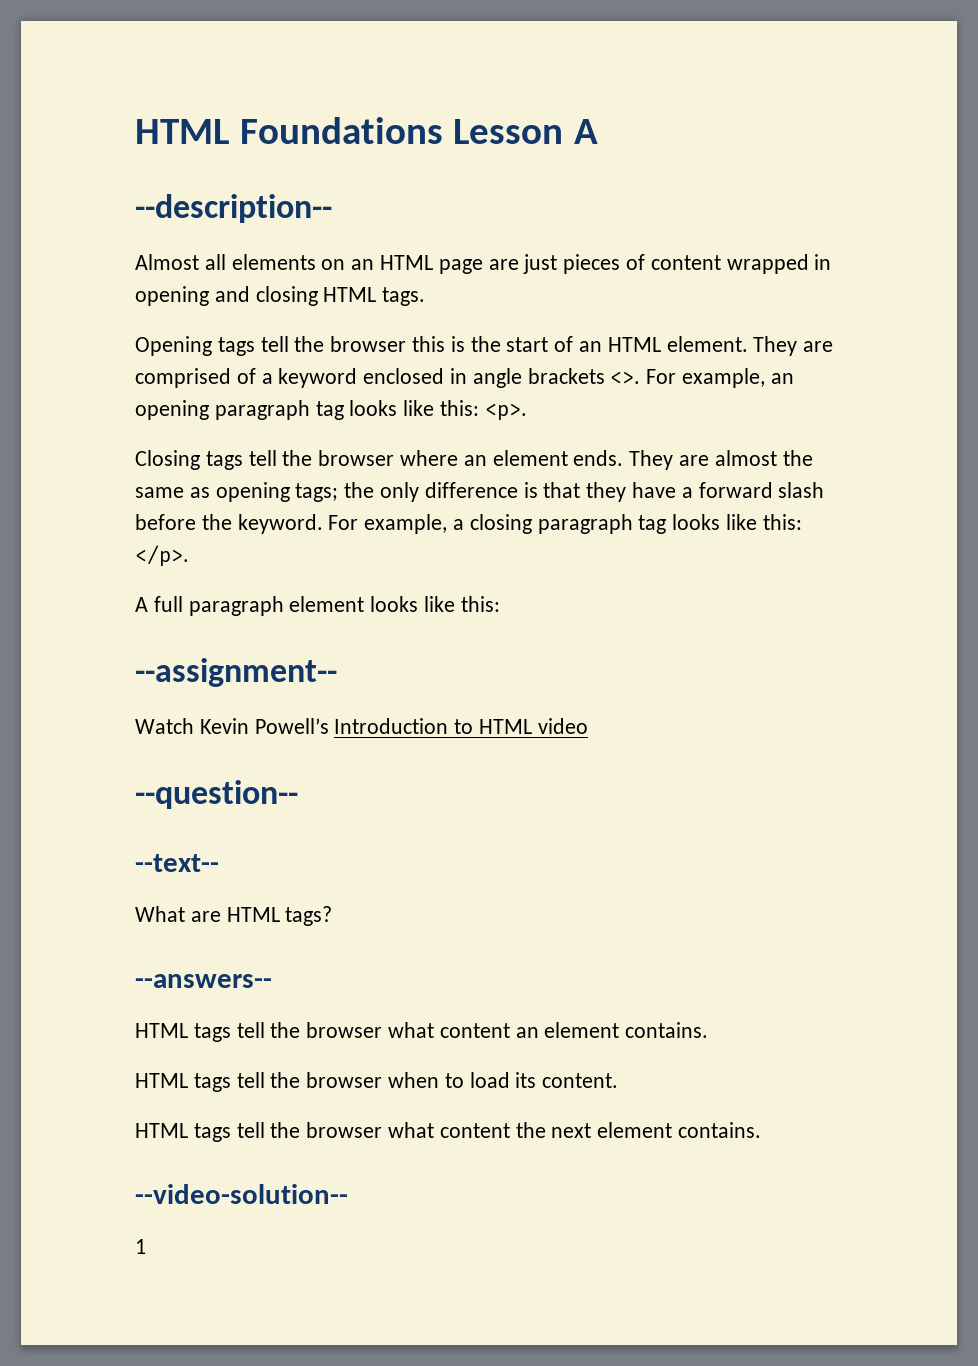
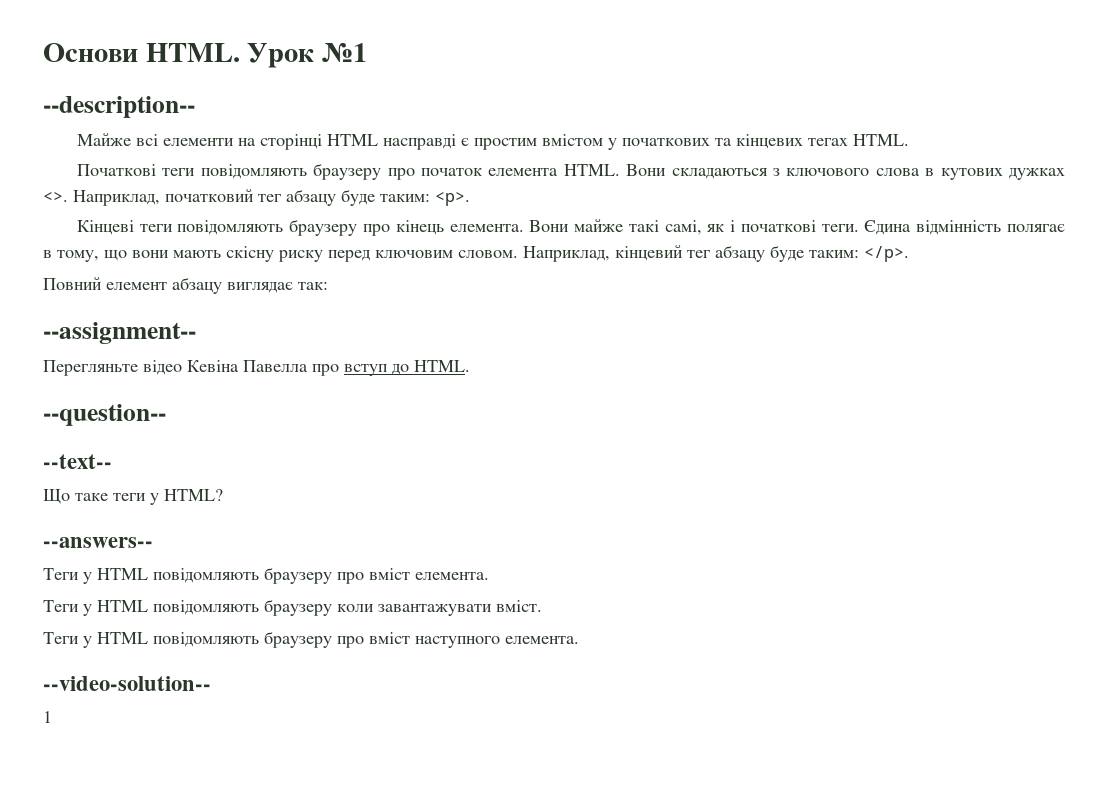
[135,117,598,144] [135,194,332,223] [135,254,832,274] [135,286,426,306] [135,336,834,356] [135,368,794,388] [135,400,527,421] [135,450,813,470] [135,482,825,502] [135,514,802,534] [135,545,189,567] [135,596,500,616] [135,658,337,687] [135,718,588,734] [135,780,298,809] [135,854,219,872] [135,906,333,926] [135,974,272,988] [135,1022,709,1042] [135,1072,619,1092] [135,1122,762,1142] HTML Foundations Lesson A // --description-- // Almost all elements on an HTML page are just pieces of content wrapped in opening and closing HTML tags. // Opening tags tell the browser this is the start of an HTML element. They are comprised of a keyword enclosed in angle brackets <>. For example, an opening paragraph tag looks like this: <p>. // Closing tags tell the browser where an element ends. They are almost the same as opening tags; the only difference is that they have a forward slash before the keyword. For example, a closing paragraph tag looks like this: </p>. // A full paragraph element looks like this: // --assignment-- // Watch Kevin Powell’s Introduction to HTML video // --question-- // --text-- // What are HTML tags? // --answers-- // HTML tags tell the browser what content an element contains. // HTML tags tell the browser when to load its content. // HTML tags tell the browser what content the next element contains. -> [43,43,368,68] [43,96,195,118] [76,133,909,150] [76,163,1065,180] [43,189,470,206] [76,219,1066,236] [43,245,909,262] [43,277,328,294] [43,322,196,344] [43,360,470,376] [43,404,166,426] [43,454,112,469] [43,489,223,505] [43,537,153,548] [43,567,489,584] [43,599,542,616] [43,631,579,648] Основи HTML. Урок №1 // --description-- // Майже всі елементи на сторінці HTML насправді є простим вмістом у початкових та кінцевих тегах HTML. // Початкові теги повідомляють браузеру про початок елемента HTML. Вони складаються з ключового слова в кутових дужках <>. Наприклад, початковий тег абзацу буде таким: <p>. // Кінцеві теги повідомляють браузеру про кінець елемента. Вони майже такі самі, як і початкові теги. Єдина відмінність полягає в тому, що вони мають скісну риску перед ключовим словом. Наприклад, кінцевий тег абзацу буде таким: </p>. // Повний елемент абзацу виглядає так: // --assignment-- // Перегляньте відео Кевіна Павелла про вступ до HTML. // --question-- // --text-- // Що таке теги у HTML? // --answers-- // Теги у HTML повідомляють браузеру про вміст елемента. // Теги у HTML повідомляють браузеру коли завантажувати вміст. // Теги у HTML повідомляють браузеру про вміст наступного елемента.

